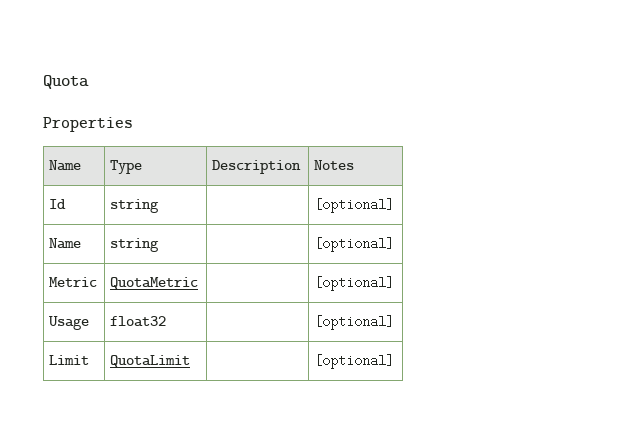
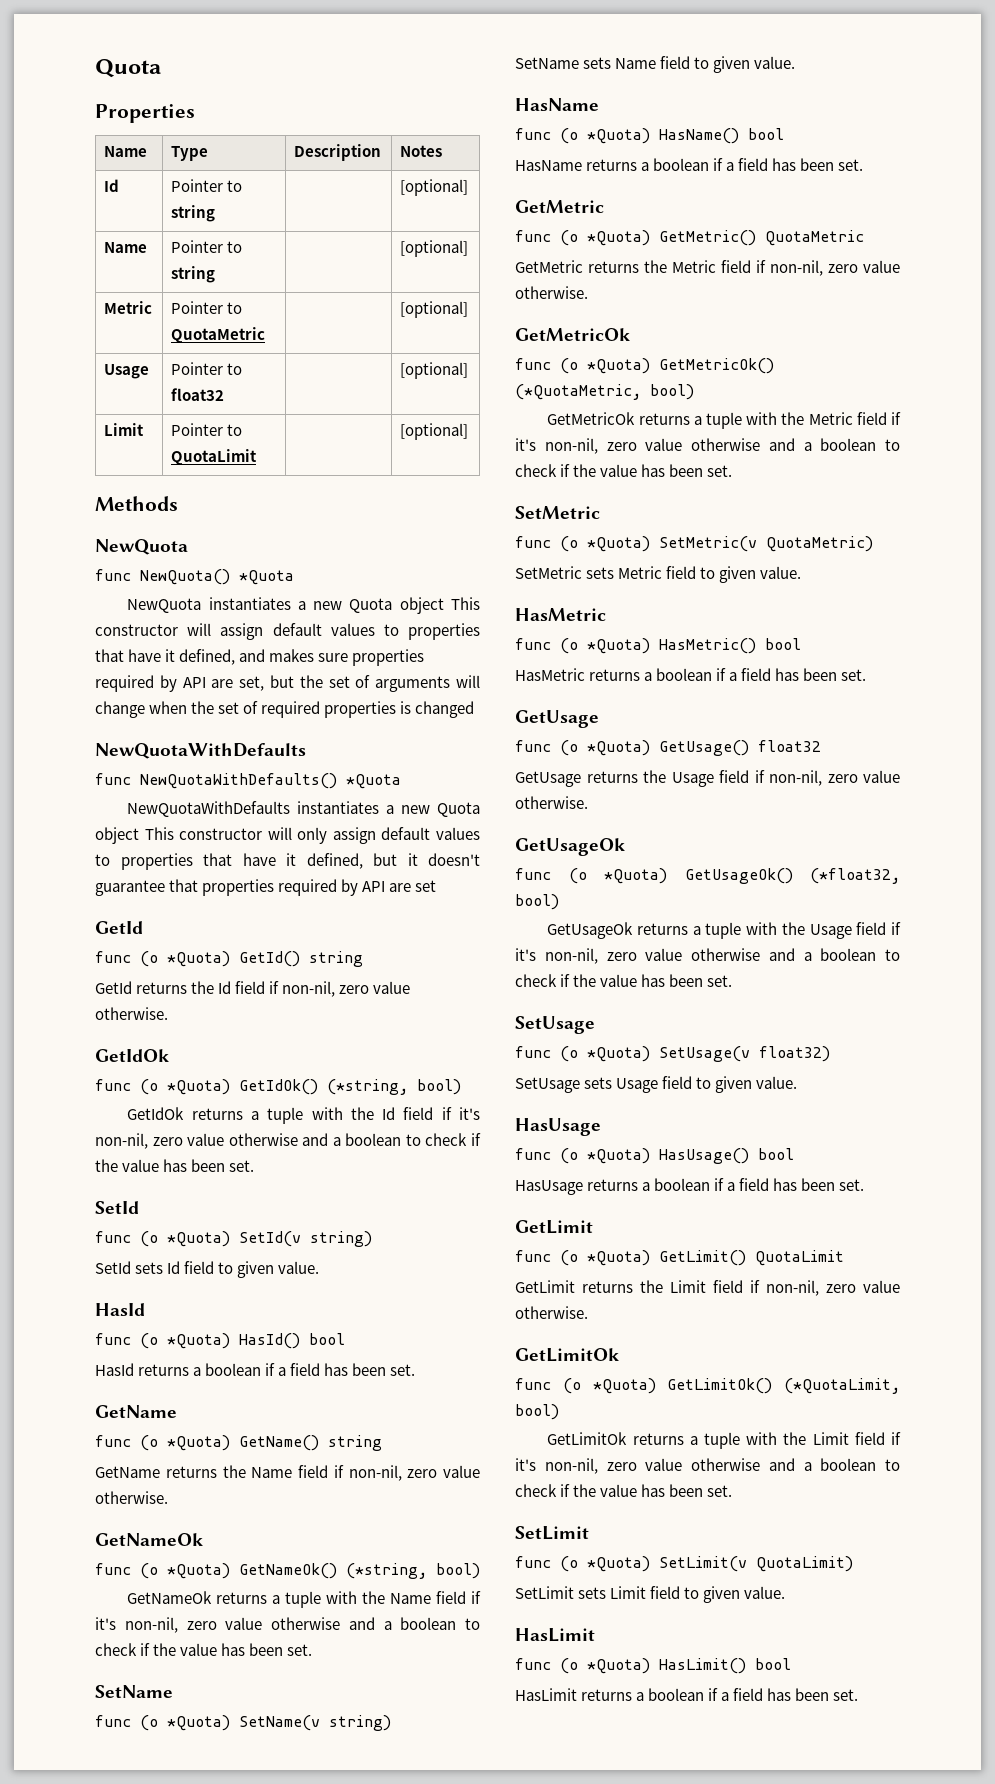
(67, 204) none -> [171,179,243,192] Pointer to
(82, 243) none -> [171,240,243,253] Pointer to
(98, 282) none -> [171,301,243,314] Pointer to
(90, 323) none -> [171,362,243,375] Pointer to
(90, 360) none -> [171,423,243,436] Pointer to
(395, 361) none -> [95,496,178,511] [95,539,188,555] [95,569,294,585] [127,597,480,614] [95,623,480,640] [95,649,425,666] [95,675,481,692] [95,701,475,718] [95,743,306,759] [95,773,401,789] [127,801,481,817] [95,827,480,844] [95,853,480,870] [95,879,437,896] [95,921,143,934] [95,951,363,967] [95,981,411,997] [95,1007,168,1020] [95,1049,169,1062] [95,1079,461,1095] [127,1107,481,1124] [95,1133,481,1149] [95,1159,255,1172] [95,1201,139,1214] [95,1231,372,1247] [95,1261,320,1278] [95,1303,145,1316] [95,1333,345,1349] [95,1363,416,1376] [95,1405,177,1418] [95,1435,382,1451] [95,1465,480,1481] [95,1491,168,1504] [95,1533,203,1546] [95,1563,480,1579] [127,1591,481,1608] [95,1617,480,1633] [95,1643,313,1656] [95,1685,173,1698] [95,1715,391,1731] [515,56,796,73] [515,98,599,111] [515,128,784,144] [515,158,864,171] [515,200,604,213] [515,230,864,246] [515,260,900,276] [515,286,588,299] [515,328,630,341] [515,358,774,374] [515,384,694,400] [547,412,901,429] [515,438,900,454] [515,464,733,477] [515,506,600,519] [515,536,873,552] [515,566,802,583] [515,608,606,621] [515,638,801,654] [515,668,867,681] [515,710,599,728] [515,740,821,756] [515,770,900,787] [515,796,588,809] [515,838,625,856] [515,868,900,884] [515,894,559,910] [547,922,901,939] [515,948,900,964] [515,974,733,987] [515,1016,595,1034] [515,1046,830,1062] [515,1076,798,1093] [515,1118,601,1136] [515,1148,794,1164] [515,1178,865,1195] [515,1220,593,1234] [515,1250,844,1266] [515,1280,900,1296] [515,1306,588,1319] [515,1348,619,1362] [515,1378,900,1394] [515,1404,559,1420] [547,1432,901,1449] [515,1458,900,1474] [515,1484,733,1497] [515,1526,589,1540] [515,1556,853,1572] [515,1586,786,1603] [515,1628,595,1642] [515,1658,791,1674] [515,1688,859,1701] // Methods // NewQuota // func NewQuota() *Quota // NewQuota instantiates a new Quota object This constructor will assign default values to properties that have it defined, and makes sure properties required by API are set, but the set of arguments will change when the set of required properties is changed // NewQuotaWithDefaults // func NewQuotaWithDefaults() *Quota // NewQuotaWithDefaults instantiates a new Quota object This constructor will only assign default values to properties that have it defined, but it doesn't guarantee that properties required by API are set // GetId // func (o *Quota) GetId() string // GetId returns the Id field if non-nil, zero value otherwise. // GetIdOk // func (o *Quota) GetIdOk() (*string, bool) // GetIdOk returns a tuple with the Id field if it's non-nil, zero value otherwise and a boolean to check if the value has been set. // SetId // func (o *Quota) SetId(v string) // SetId sets Id field to given value. // HasId // func (o *Quota) HasId() bool // HasId returns a boolean if a field has been set. // GetName // func (o *Quota) GetName() string // GetName returns the Name field if non-nil, zero value otherwise. // GetNameOk // func (o *Quota) GetNameOk() (*string, bool) // GetNameOk returns a tuple with the Name field if it's non-nil, zero value otherwise and a boolean to check if the value has been set. // SetName // func (o *Quota) SetName(v string) // SetName sets Name field to given value. // HasName // func (o *Quota) HasName() bool // HasName returns a boolean if a field has been set. // GetMetric // func (o *Quota) GetMetric() QuotaMetric // GetMetric returns the Metric field if non-nil, zero value otherwise. // GetMetricOk // func (o *Quota) GetMetricOk() (*QuotaMetric, bool) // GetMetricOk returns a tuple with the Metric field if it's non-nil, zero value otherwise and a boolean to check if the value has been set. // SetMetric // func (o *Quota) SetMetric(v QuotaMetric) // SetMetric sets Metric field to given value. // HasMetric // func (o *Quota) HasMetric() bool // HasMetric returns a boolean if a field has been set. // GetUsage // func (o *Quota) GetUsage() float32 // GetUsage returns the Usage field if non-nil, zero value otherwise. // GetUsageOk // func (o *Quota) GetUsageOk() (*float32, bool) // GetUsageOk returns a tuple with the Usage field if it's non-nil, zero value otherwise and a boolean to check if the value has been set. // SetUsage // func (o *Quota) SetUsage(v float32) // SetUsage sets Usage field to given value. // HasUsage // func (o *Quota) HasUsage() bool // HasUsage returns a boolean if a field has been set. // GetLimit // func (o *Quota) GetLimit() QuotaLimit // GetLimit returns the Limit field if non-nil, zero value otherwise. // GetLimitOk // func (o *Quota) GetLimitOk() (*QuotaLimit, bool) // GetLimitOk returns a tuple with the Limit field if it's non-nil, zero value otherwise and a boolean to check if the value has been set. // SetLimit // func (o *Quota) SetLimit(v QuotaLimit) // SetLimit sets Limit field to given value. // HasLimit // func (o *Quota) HasLimit() bool // HasLimit returns a boolean if a field has been set.

